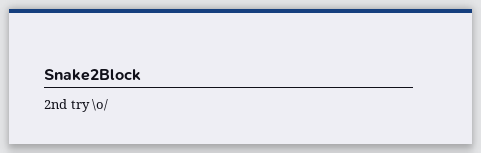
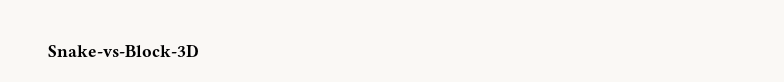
[44,69,141,81] [44,99,109,112] Snake2Block // 2nd try \o/ -> [48,44,199,57] Snake-vs-Block-3D

